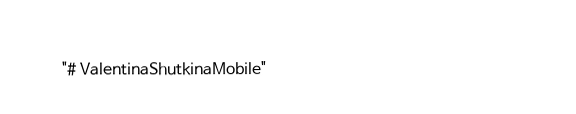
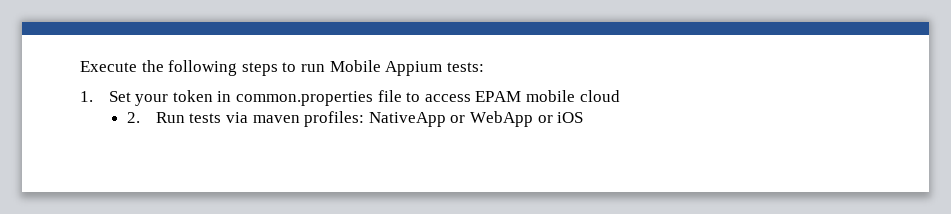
[62,61,268,76] "# ValentinaShutkinaMobile" -> [80,60,484,76] [80,90,620,106] [127,111,584,127] Execute the following steps to run Mobile Appium tests: // 1. Set your token in common.properties file to access EPAM mobile cloud // 2. Run tests via maven profiles: NativeApp or WebApp or iOS

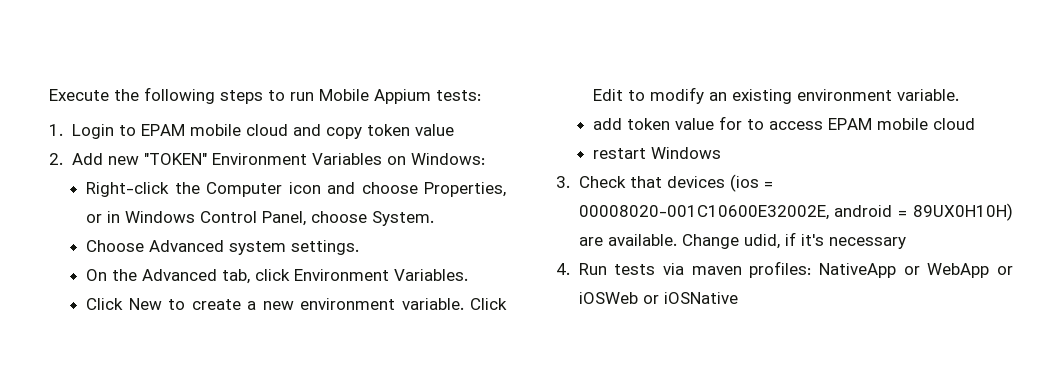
[108,90,402,106] Set your token in common.properties file -> [71,124,454,139] [49,153,485,165] [86,182,506,197] [86,211,435,226] [86,240,360,255] [86,269,469,284] [86,298,508,310] [593,87,960,104] [593,116,743,130] Login to EPAM mobile cloud and copy token value // 2. Add new "TOKEN" Environment Variables on Windows: // Right-click the Computer icon and choose Properties, or in Windows Control Panel, choose System. // Choose Advanced system settings. // On the Advanced tab, click Environment Variables. // Click New to create a new environment variable. Click Edit to modify an existing environment variable. // add token value for
[127,112,141,123] 2. -> [593,147,722,159] [556,174,773,192] [578,203,1013,221] [578,232,906,249] [556,263,570,275] restart Windows // 3. Check that devices (ios = 00008020-001C10600E32002E, android = 89UX0H10H) are available. Change udid, if it's necessary // 4.
[557,112,584,123] iOS -> [578,292,738,304] iOSWeb or iOSNative

